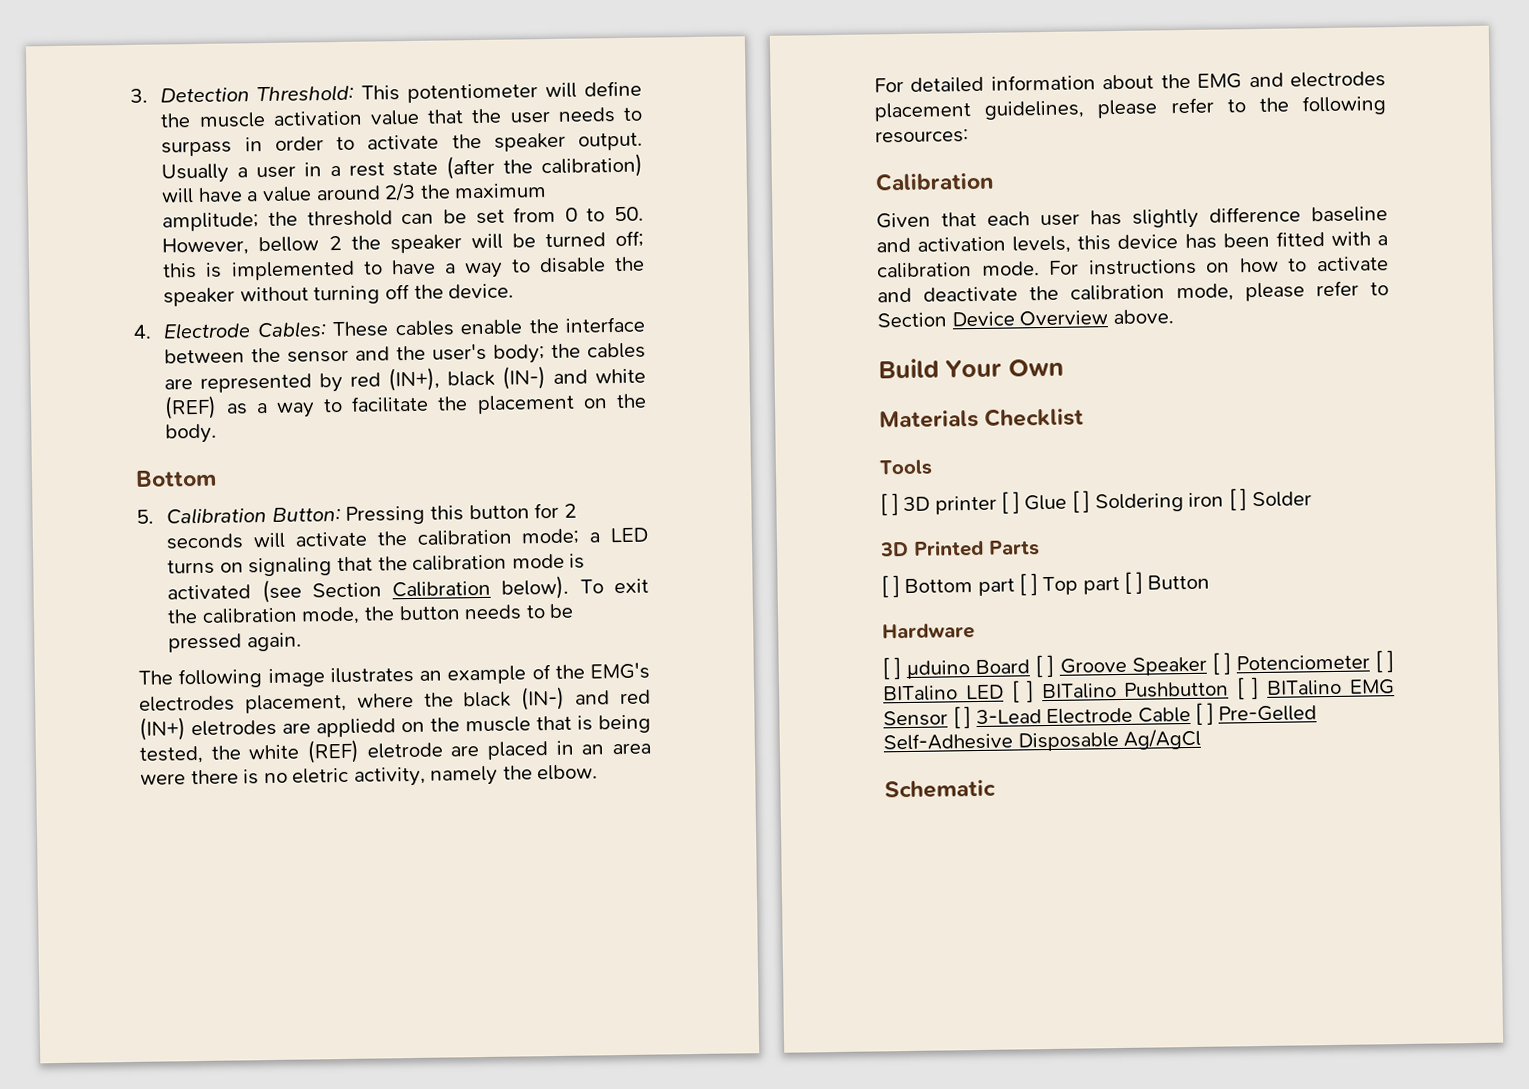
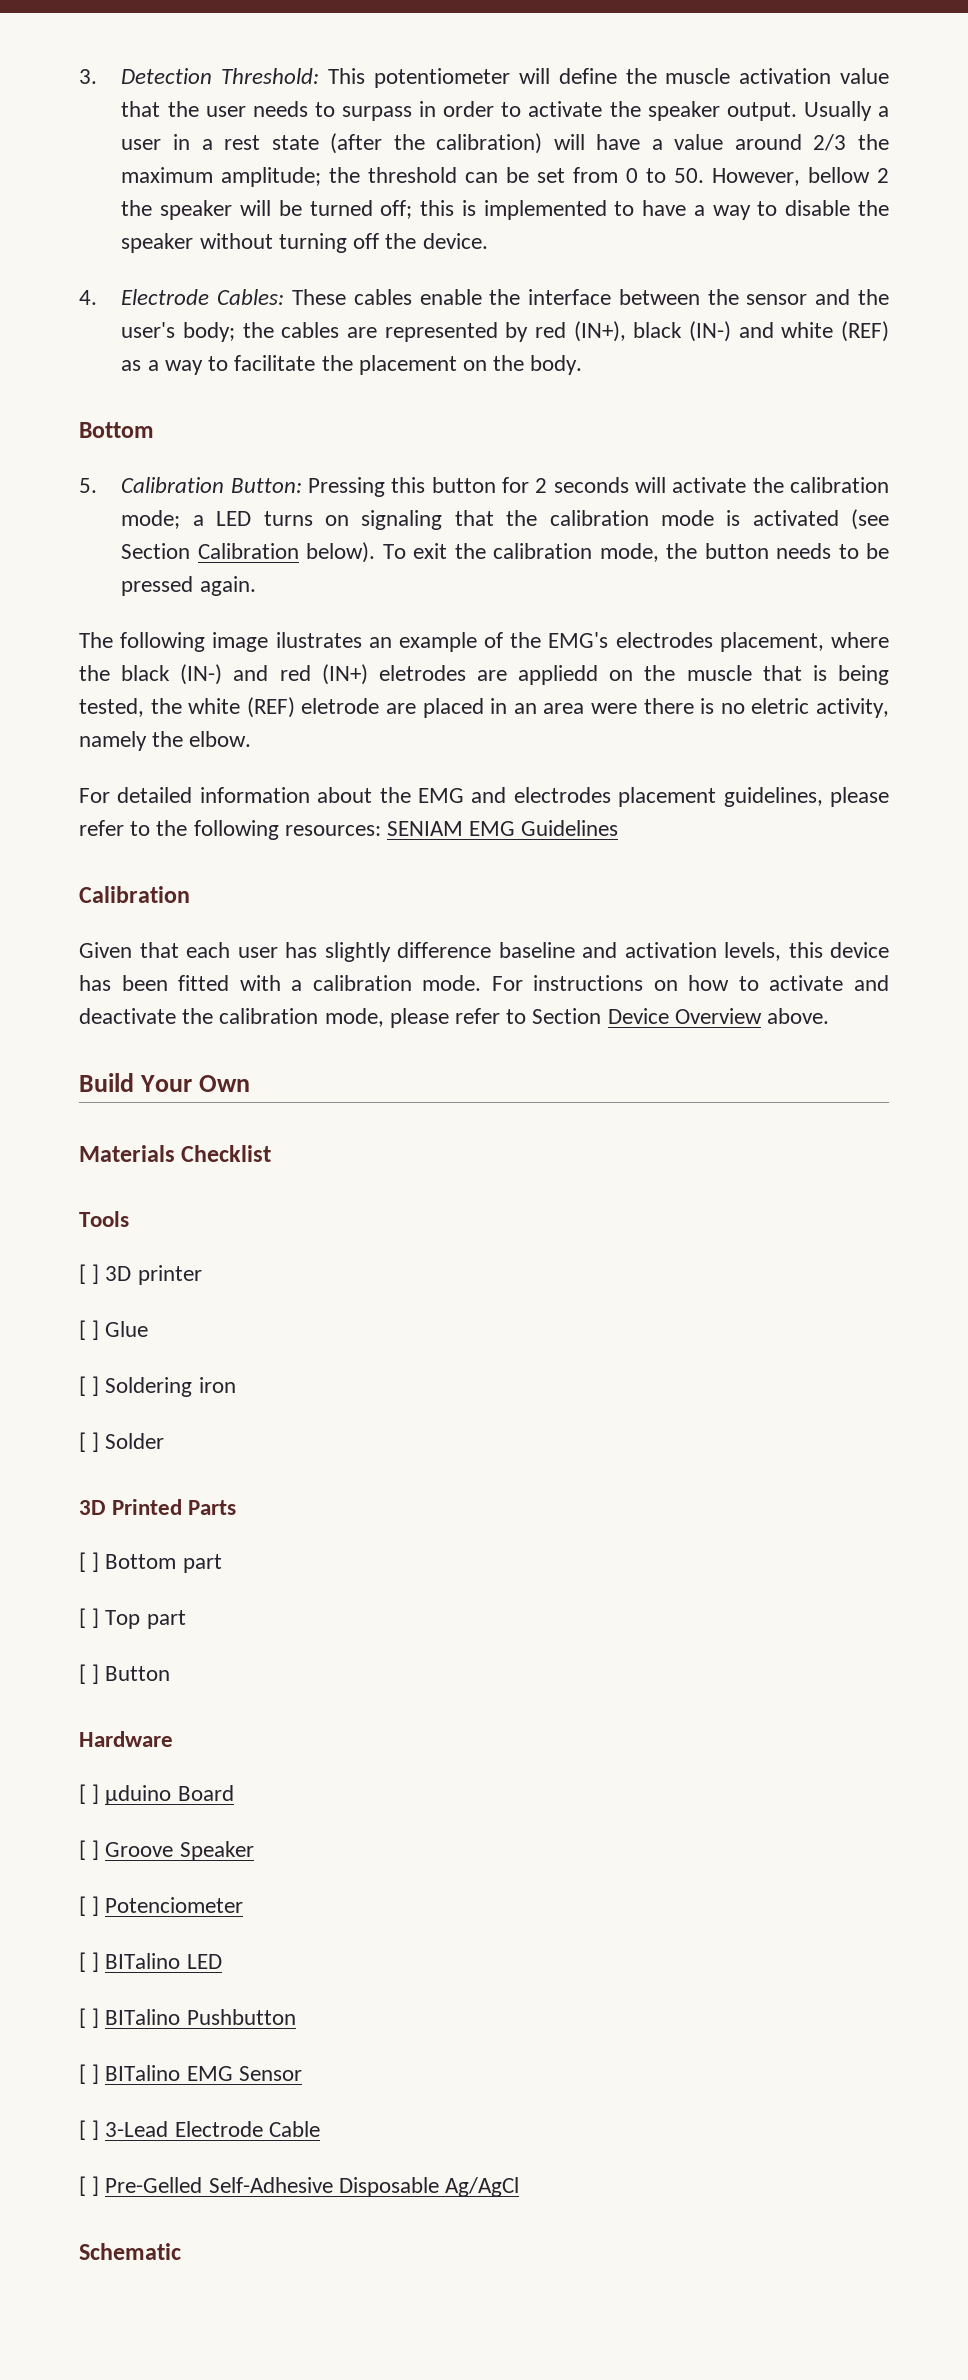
(969, 136) none -> [387,820,619,836] SENIAM EMG Guidelines
(997, 505) none -> (202, 1275) //
(1068, 502) none -> (149, 1329) //
(1225, 500) none -> (236, 1385) //
(1015, 587) none -> (222, 1563) //
(1120, 585) none -> (186, 1619) //
(1031, 667) none -> (234, 1793) //
(1207, 666) none -> (254, 1851) //
(1370, 662) none -> (244, 1905) //
(1004, 692) none -> (222, 1961) //
(1230, 689) none -> (296, 2017) //
(948, 718) none -> (302, 2073) //
(1191, 714) none -> (320, 2129) //

